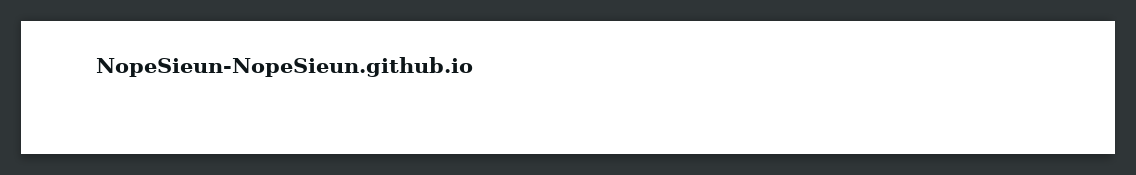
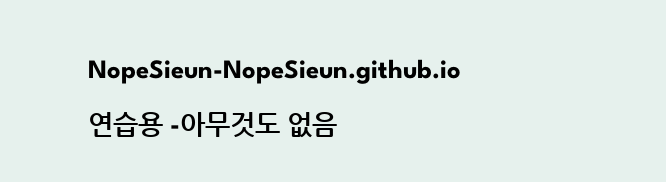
(473, 67) none -> [88,112,338,138] // 연습용 -아무것도 없음

